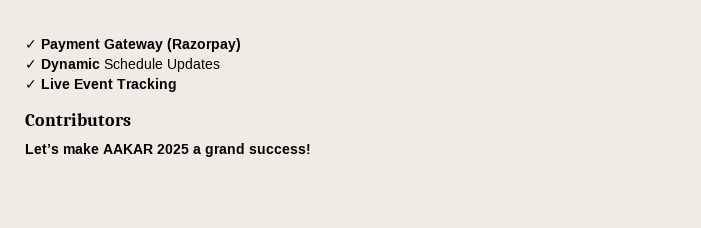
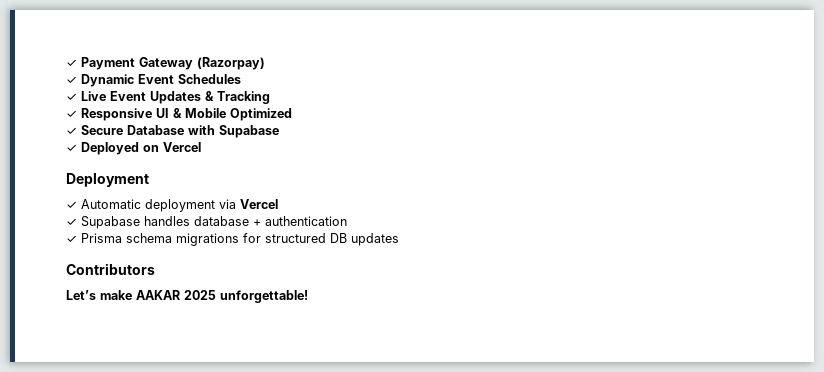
[104,58,220,72] Schedule Updates -> [138,74,241,84] Event Schedules
(113, 84) none -> [150,91,214,104] Updates &
(177, 85) none -> [66,108,292,121] [66,125,279,138] [66,142,201,155] [66,173,149,187] [66,199,278,212] [66,216,347,229] [66,233,399,246] // ✓ Responsive UI & Mobile Optimized // ✓ Secure Database with Supabase // ✓ Deployed on Vercel // Deployment // ✓ Automatic deployment via Vercel // ✓ Supabase handles database + authentication // ✓ Prisma schema migrations for structured DB updates
[193,143,311,157] a grand success! -> [220,290,308,303] unforgettable!

